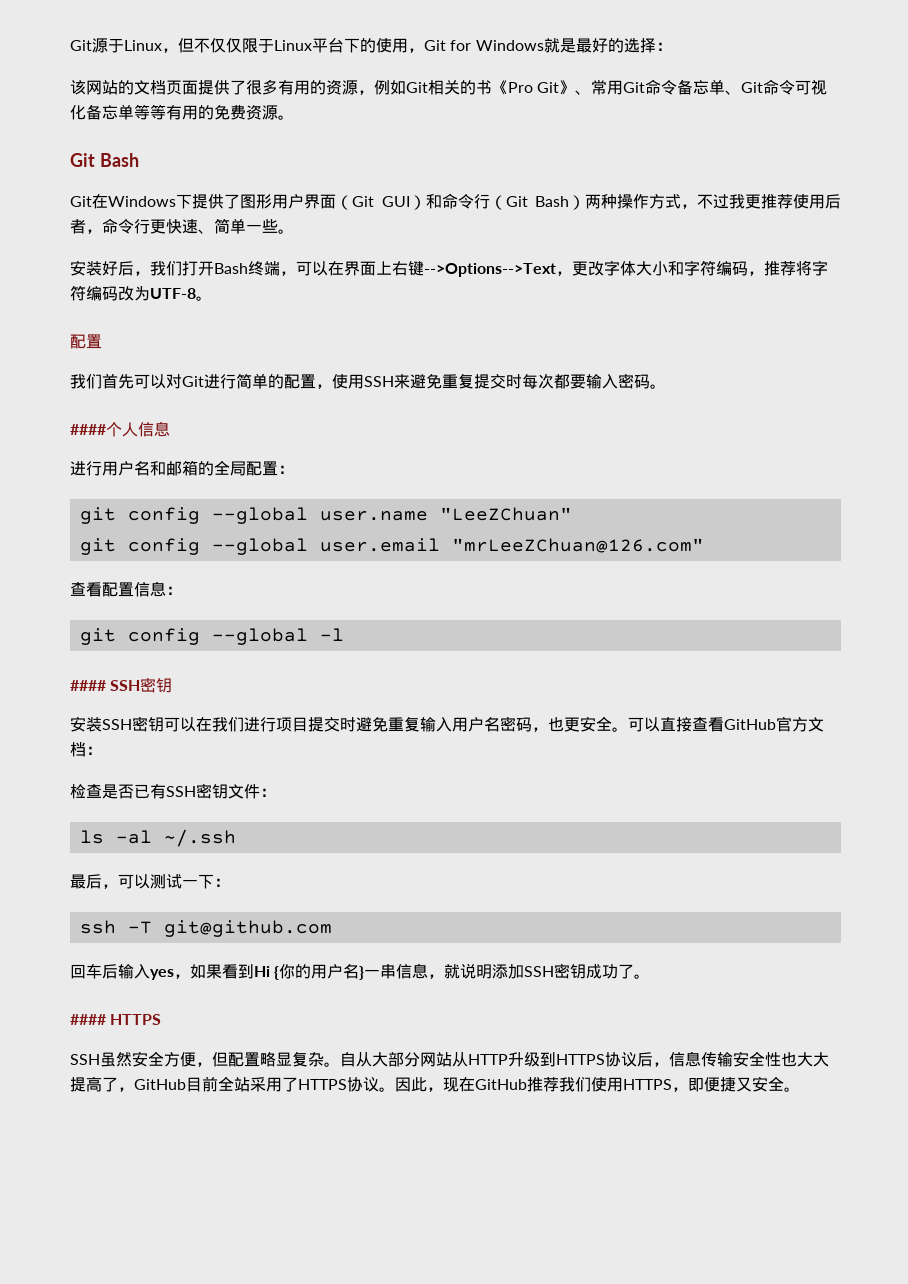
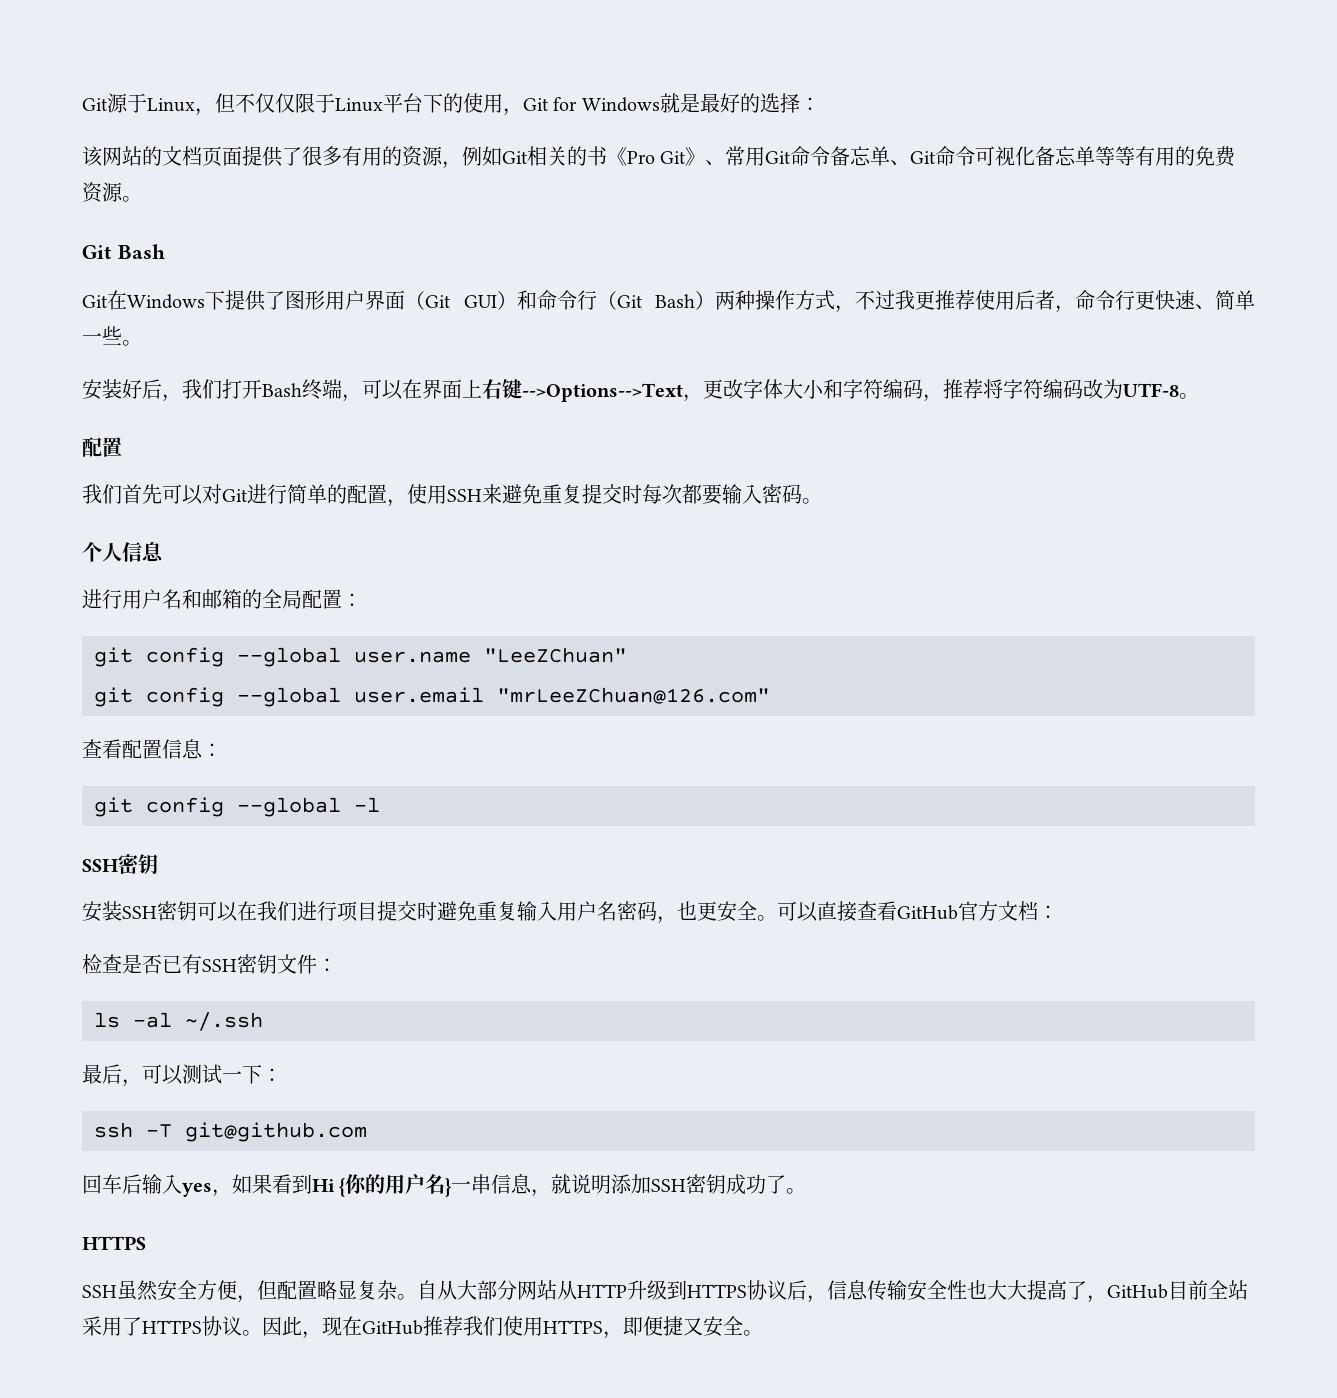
[70,424,107,435] #### -> (822, 501) none
[70,680,107,691] #### -> (380, 804) none
[70,1014,107,1025] #### -> (807, 1191) none

